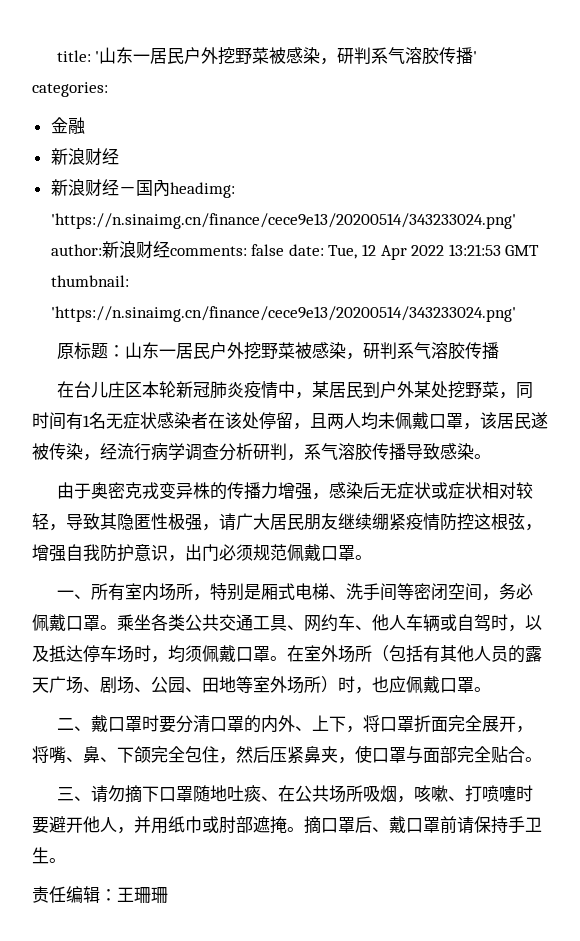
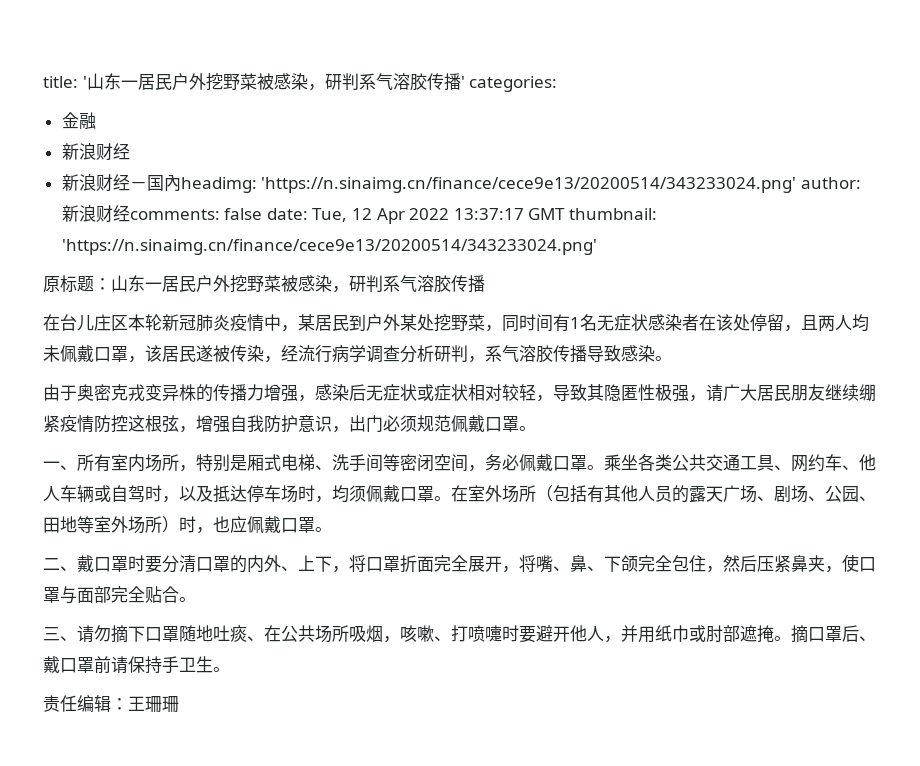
[448,244,501,256] 13:21:53 -> [453,208,524,220] 13:37:17

